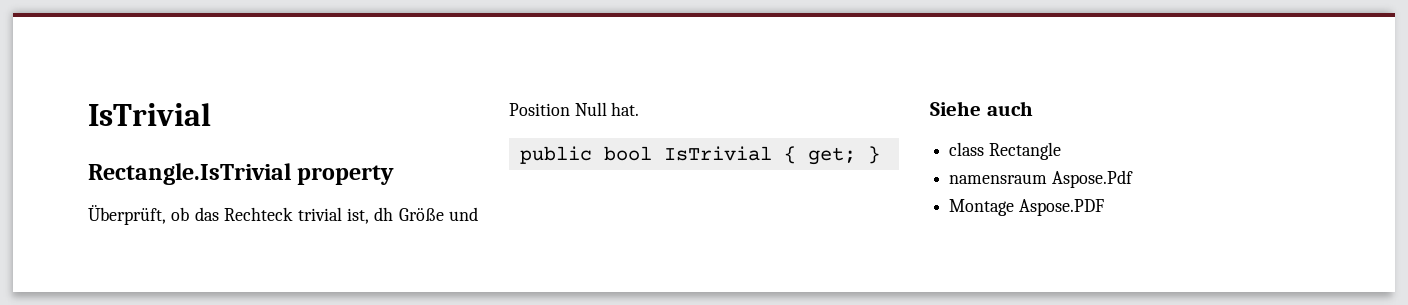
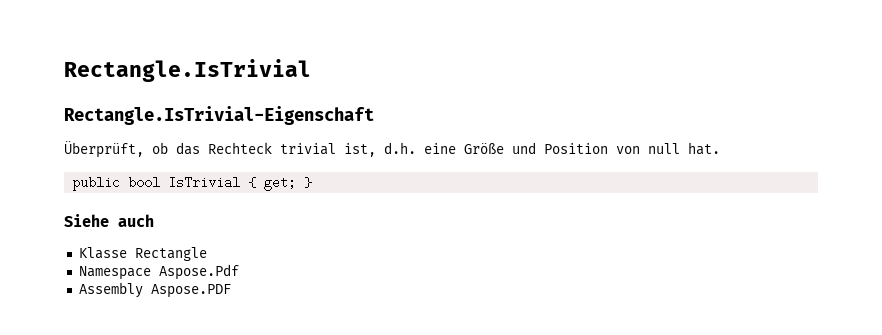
[88,103,211,126] [88,163,395,185] IsTrivial // Rectangle.IsTrivial property -> [64,59,311,82] [64,106,374,125] Rectangle.IsTrivial // Rectangle.IsTrivial-Eigenschaft
[374,207,394,221] dh -> [384,142,456,154] d.h. eine
[574,102,607,116] Null -> [616,143,680,154] von null
[949,142,985,156] class -> [78,247,127,259] Klasse
[949,174,1048,184] namensraum -> [78,266,151,280] Namespace
[949,199,1015,216] Montage -> [78,282,143,298] Assembly

